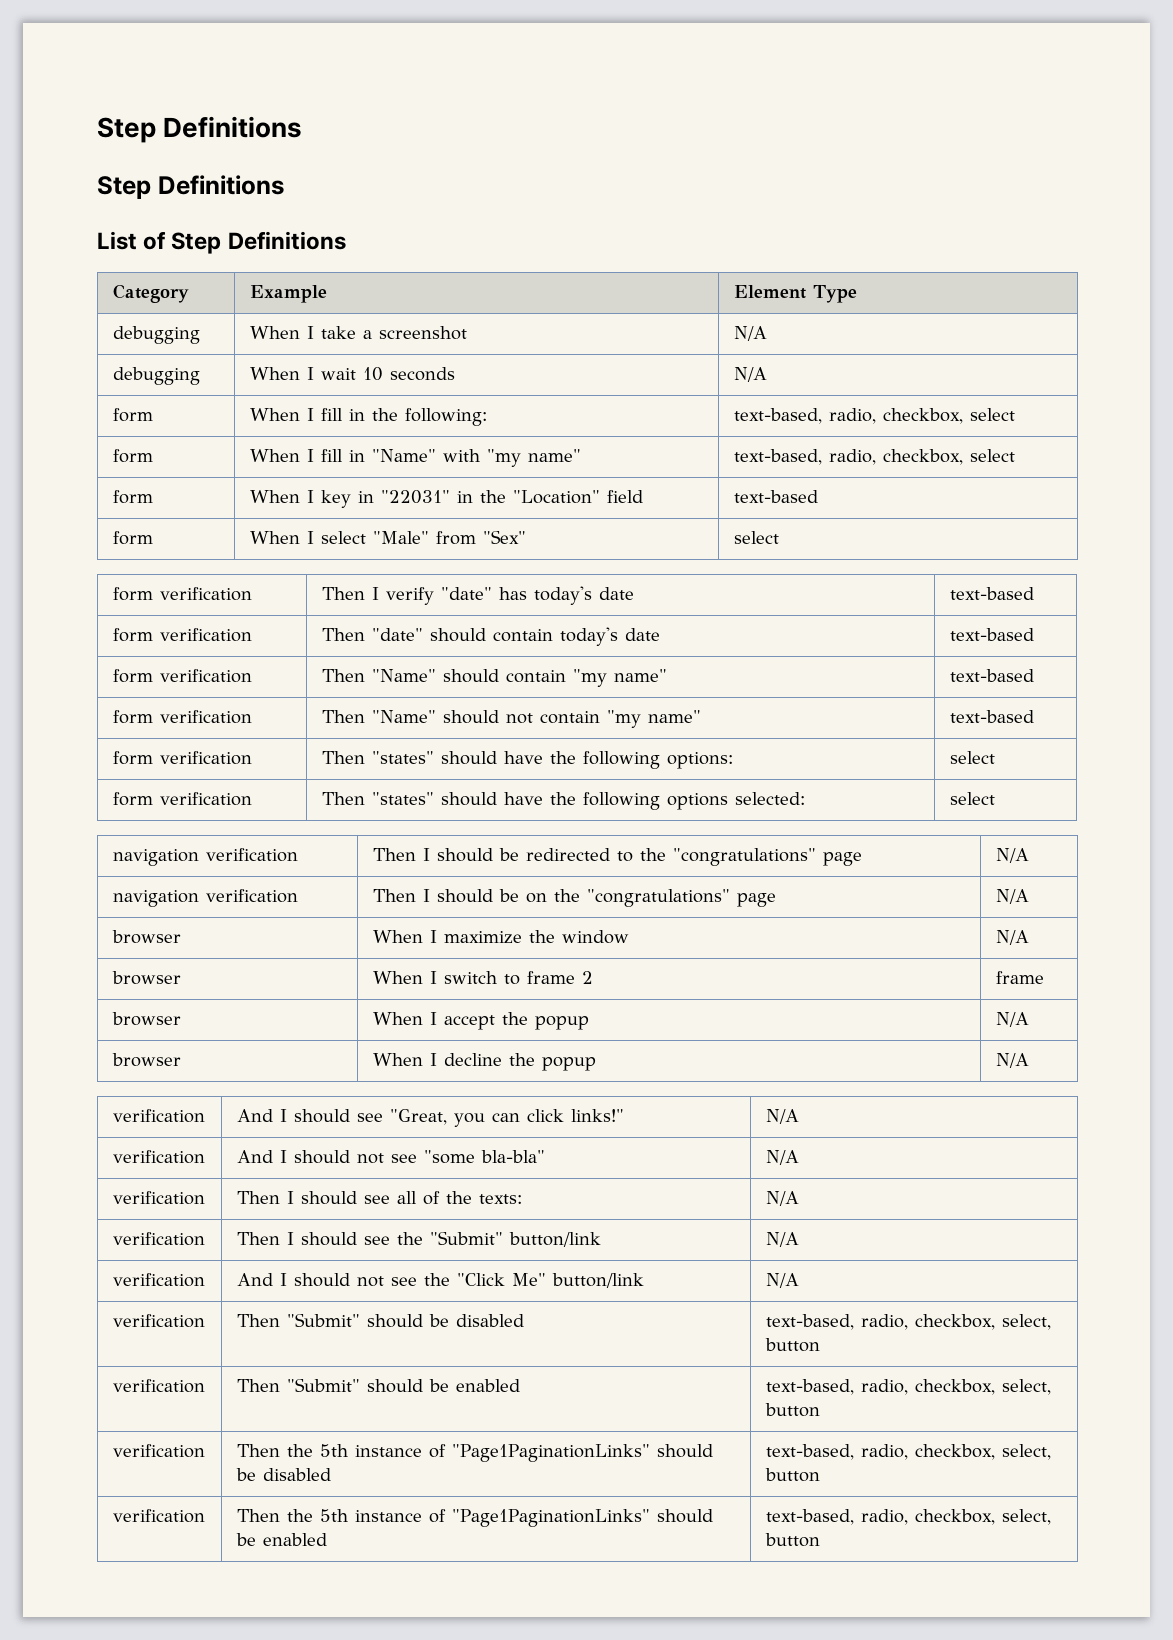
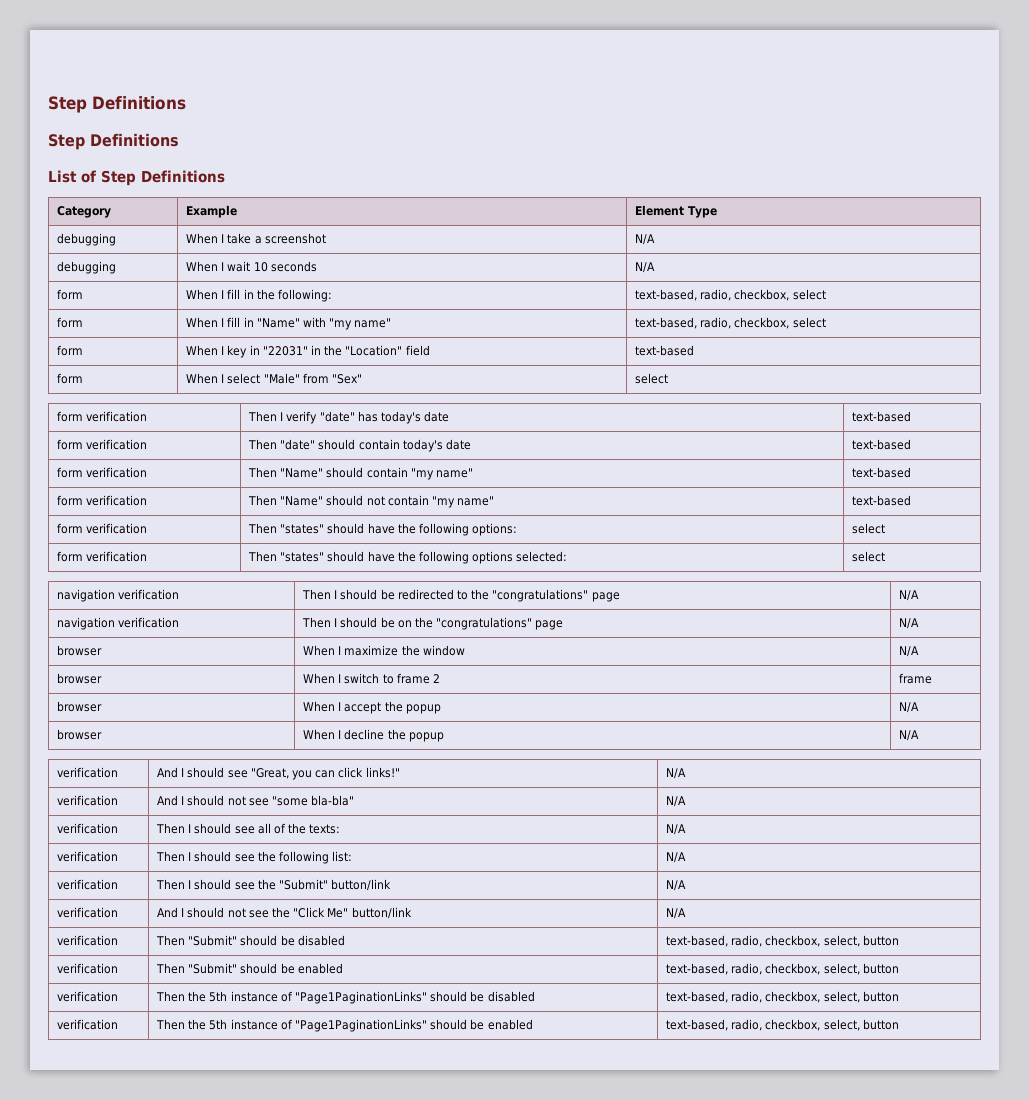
(799, 1198) none -> [56,851,118,862] [155,851,353,864] [665,852,686,863] // verification | Then I should see the following list: | N/A

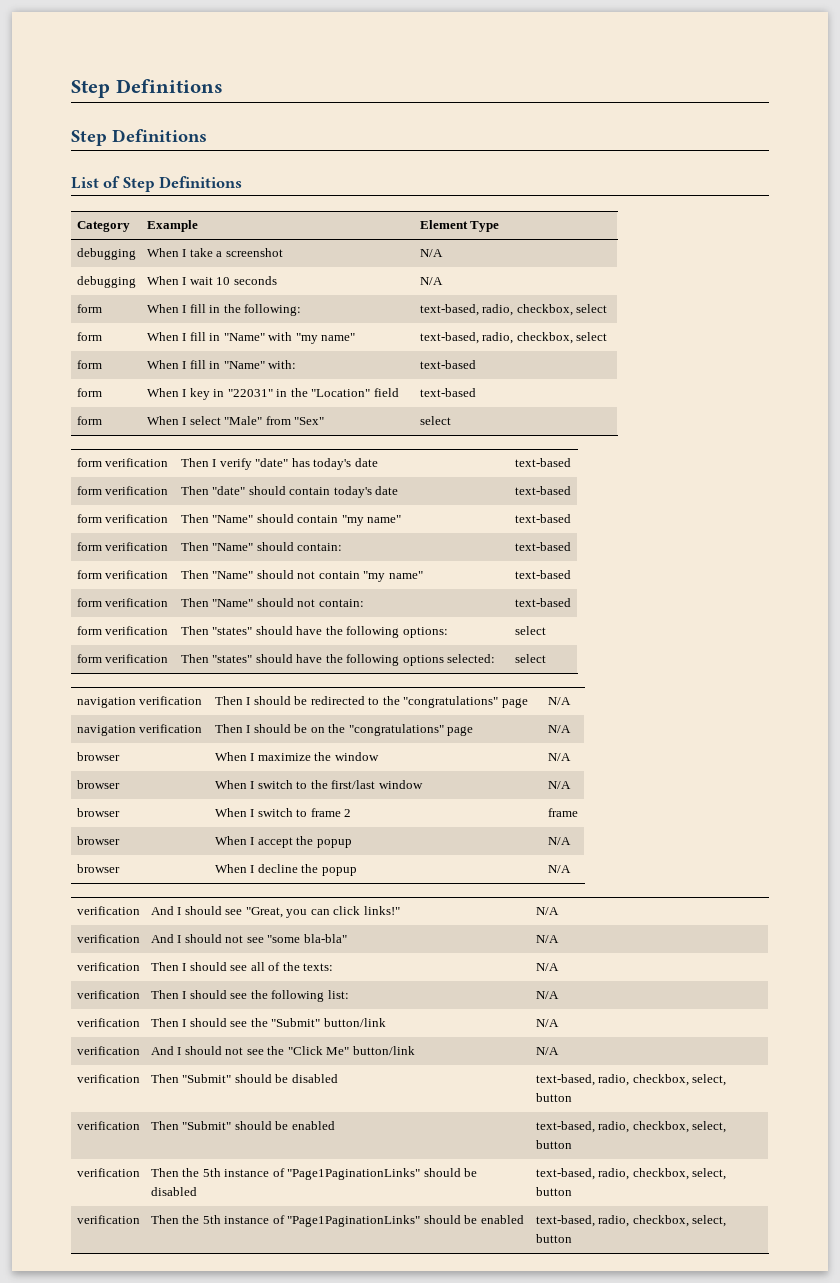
(826, 322) none -> [76,360,102,369] [146,360,297,369] [419,360,476,369] // form | When I fill in "Name" with: | text-based
(911, 472) none -> [76,542,169,551] [180,542,343,551] [514,542,571,551] // form verification | Then "Name" should contain: | text-based
(911, 500) none -> [76,598,169,607] [180,598,364,607] [514,598,571,607] // form verification | Then "Name" should not contain: | text-based
(919, 651) none -> [76,780,120,789] [214,780,423,789] [547,781,571,789] // browser | When I switch to the first/last window | N/A

